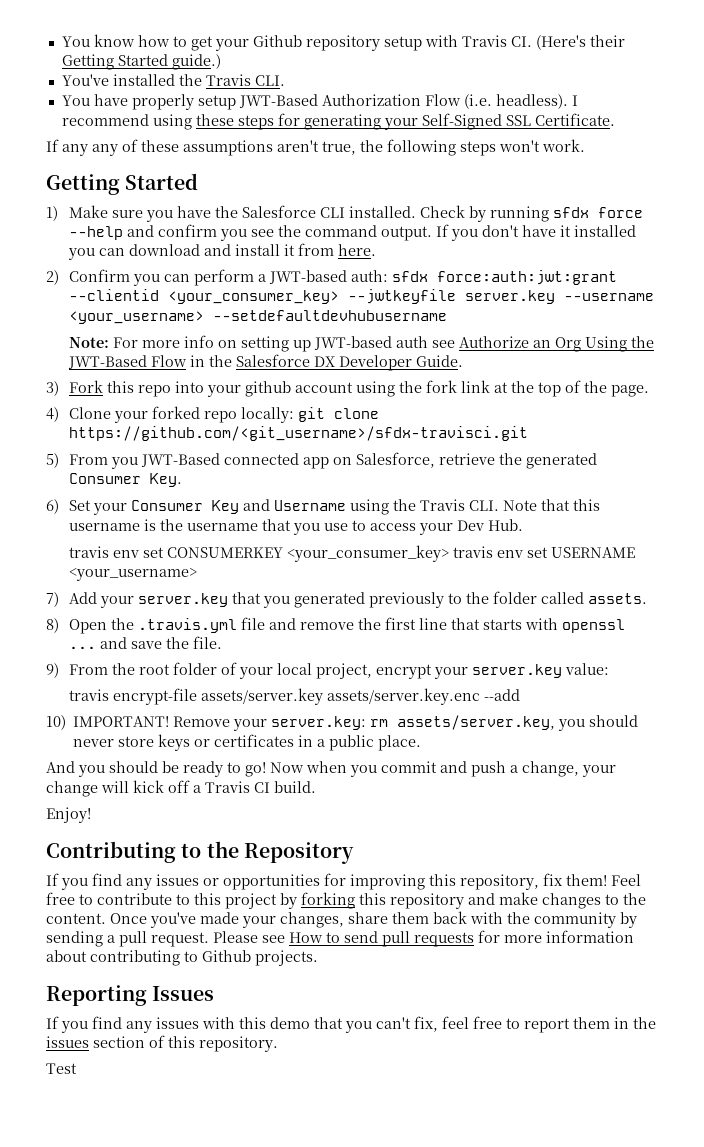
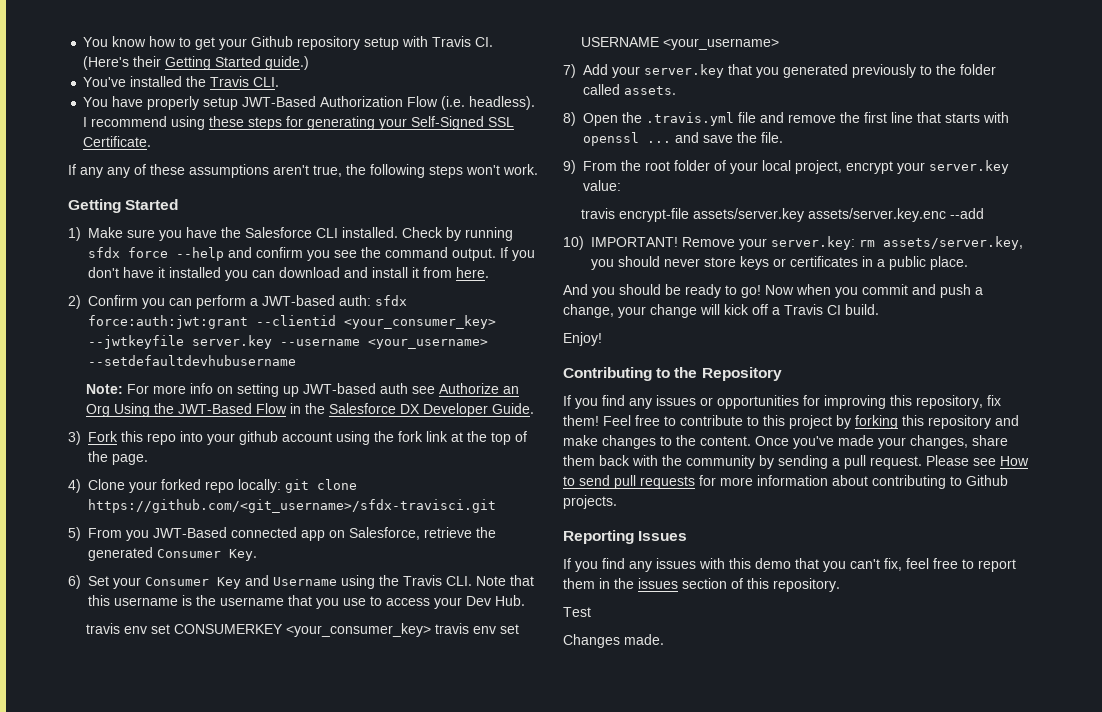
(77, 1068) none -> [563,634,664,648] // Changes made.

